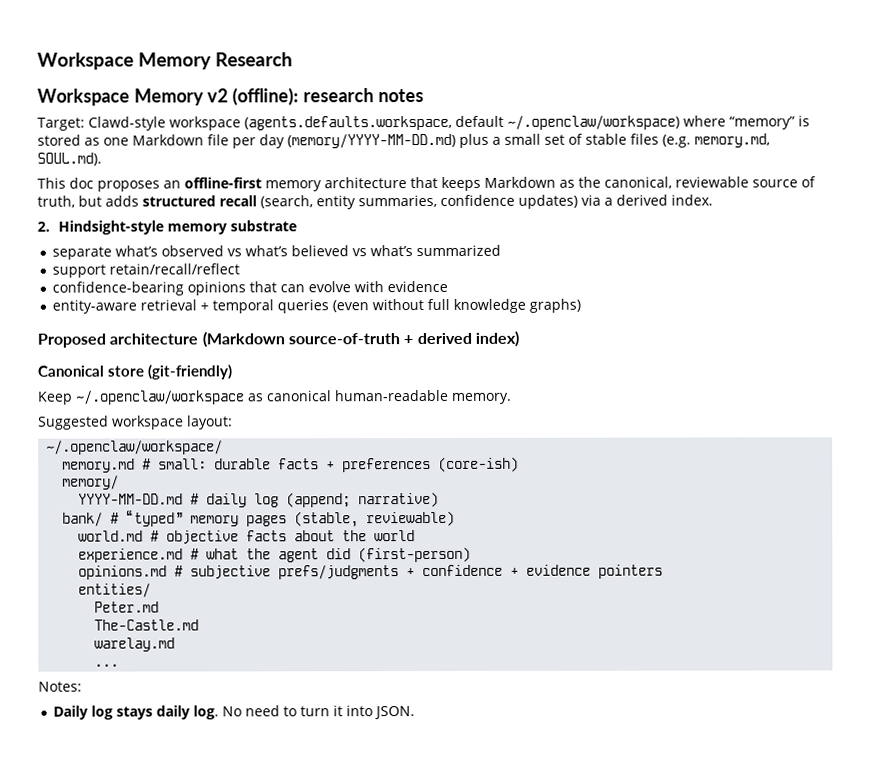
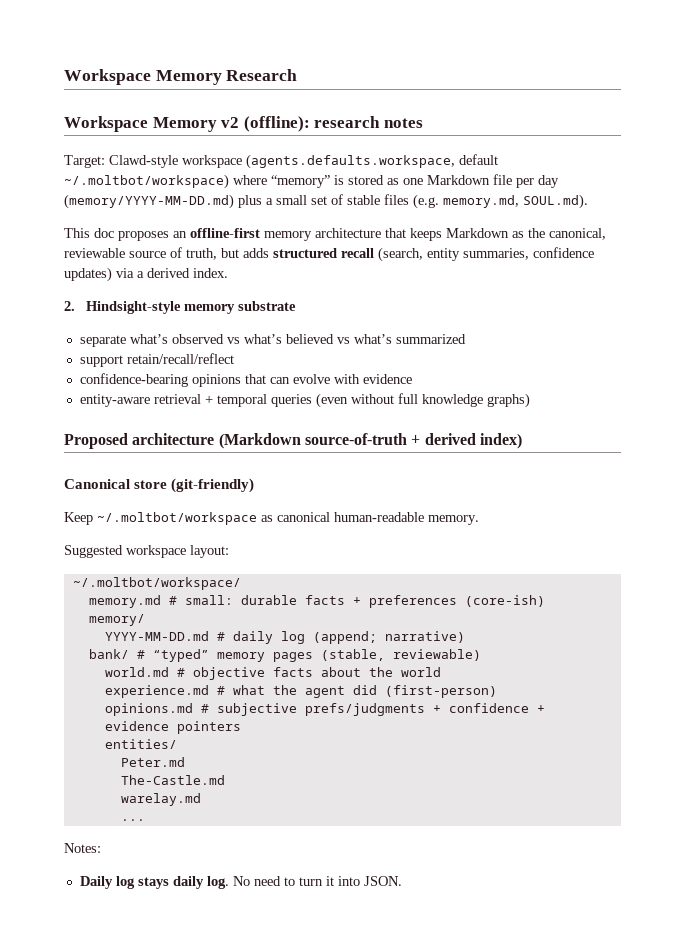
[506,115,680,130] ~/.openclaw/workspace) -> [64,174,229,189] ~/.moltbot/workspace)
[76,390,245,405] ~/.openclaw/workspace -> [97,512,257,525] ~/.moltbot/workspace
[46,440,224,455] ~/.openclaw/workspace/ -> [72,577,241,590] ~/.moltbot/workspace/

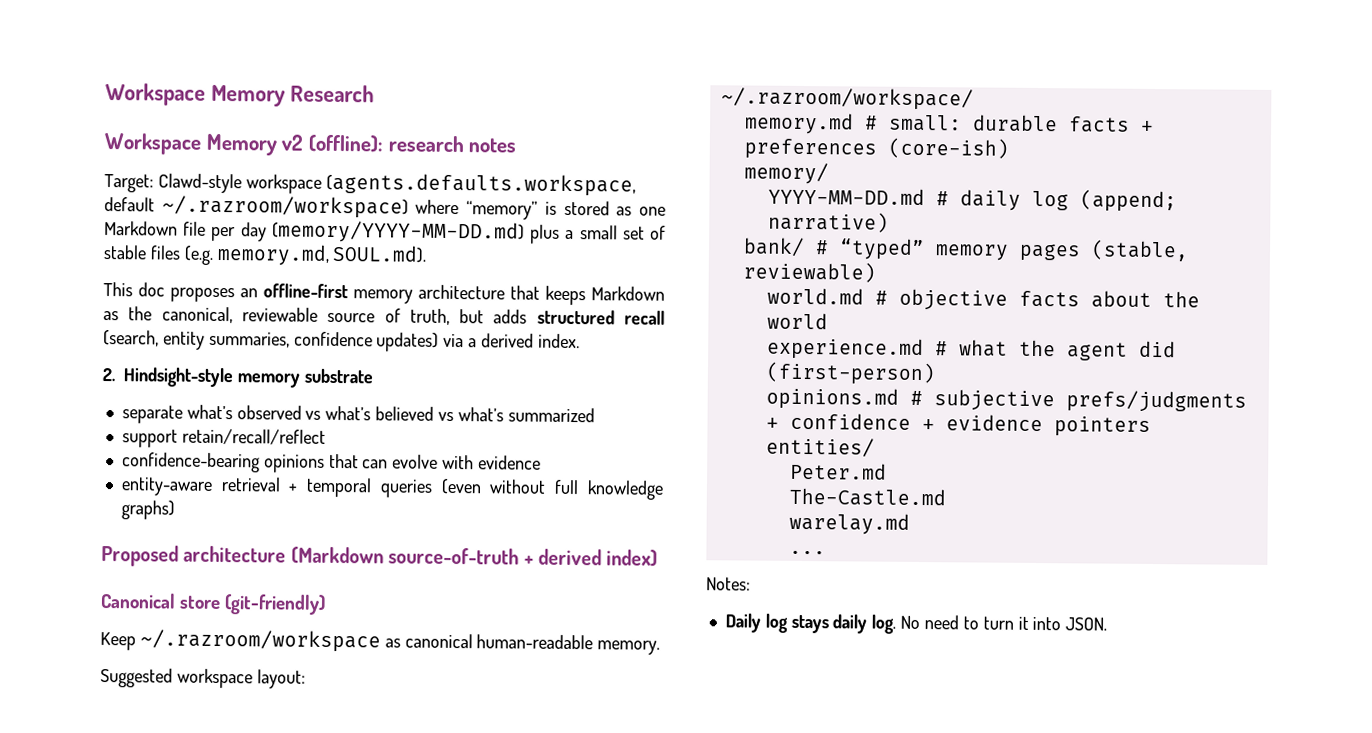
[64,174,229,189] ~/.moltbot/workspace) -> [161,195,409,219] ~/.razroom/workspace)
[97,512,257,525] ~/.moltbot/workspace -> [139,629,381,653] ~/.razroom/workspace
[72,577,241,590] ~/.moltbot/workspace/ -> [720,87,974,111] ~/.razroom/workspace/

